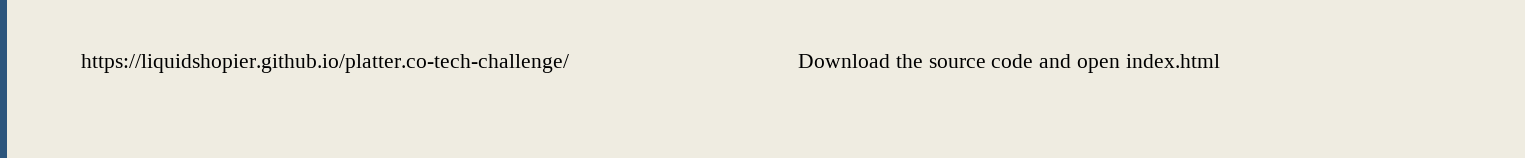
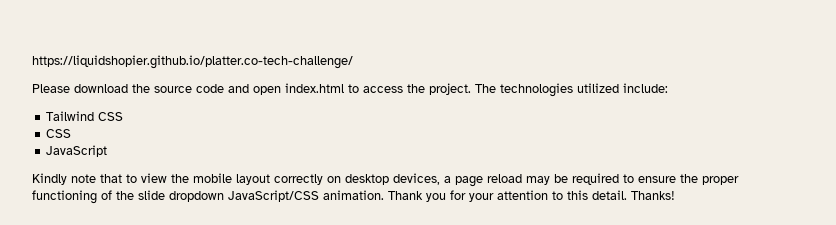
[798,54,890,68] Download -> [32,84,128,93] Please download
(1220, 61) none -> [348,83,668,97] [46,111,124,121] [46,129,72,138] [46,145,108,157] [32,173,739,187] [32,190,675,204] to access the project. The technologies utilized include: // Tailwind CSS // CSS // JavaScript // Kindly note that to view the mobile layout correctly on desktop devices, a page reload may be required to ensure the proper functioning of the slide dropdown JavaScript/CSS animation. Thank you for your attention to this detail. Thanks!

